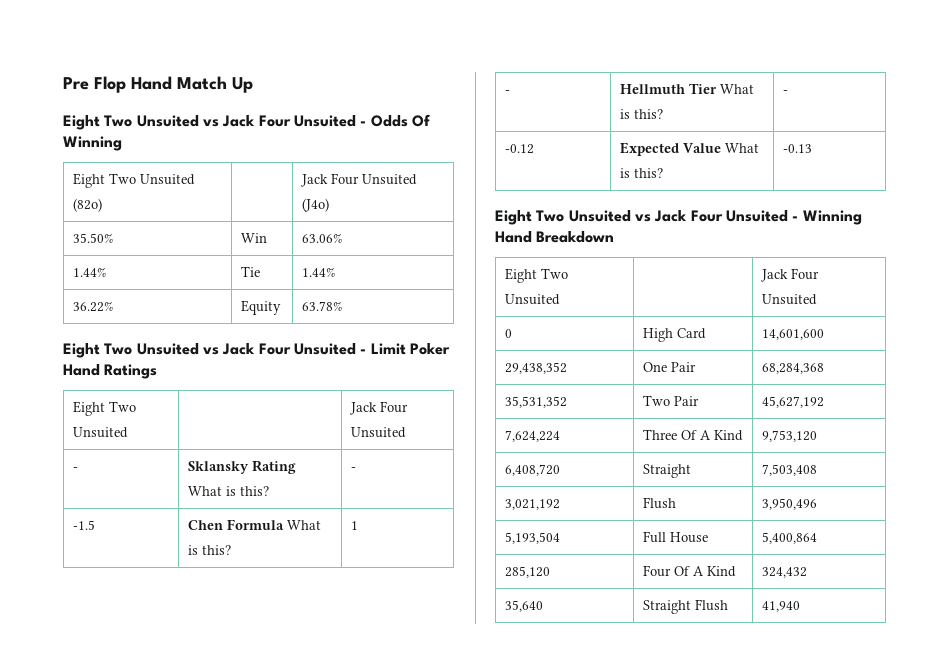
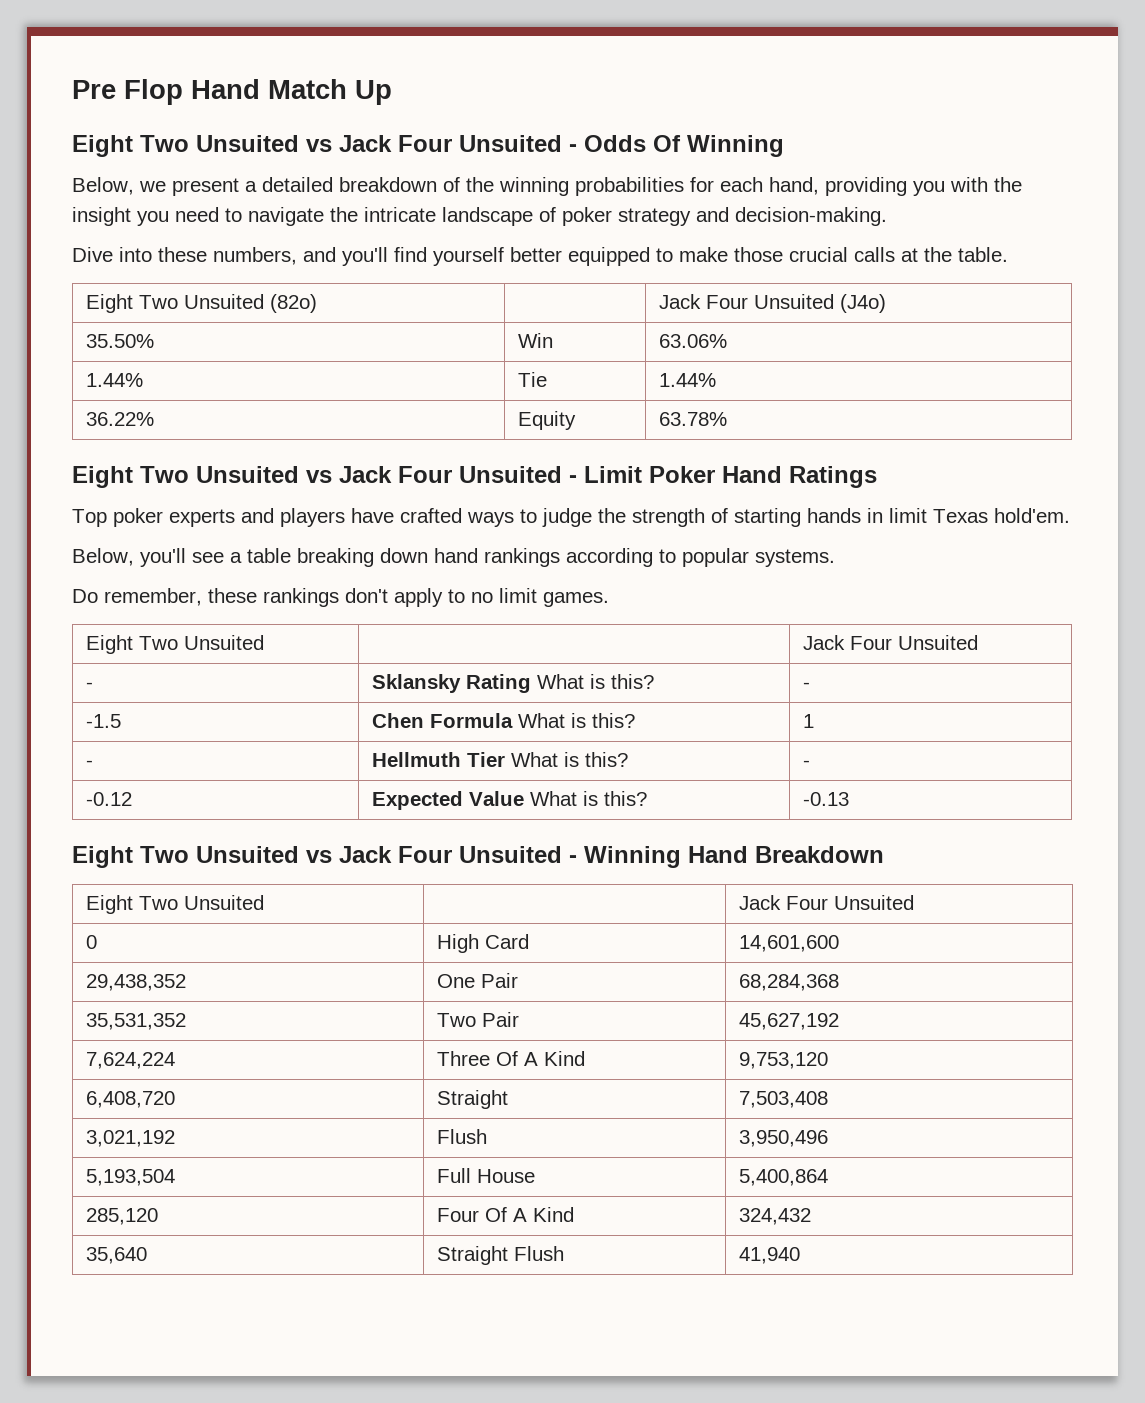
(122, 143) none -> [72,177,1022,196] [72,207,887,226] [72,247,1008,266] // Below, we present a detailed breakdown of the winning probabilities for each hand, providing you with the insight you need to navigate the intricate landscape of poker strategy and decision-making. // Dive into these numbers, and you'll find yourself better equipped to make those crucial calls at the table.
(158, 371) none -> [72,508,1070,527] [72,548,835,567] [72,588,609,607] // Top poker experts and players have crafted ways to judge the strength of starting hands in limit Texas hold'em. // Below, you'll see a table breaking down hand rankings according to popular systems. // Do remember, these rankings don't apply to no limit games.

